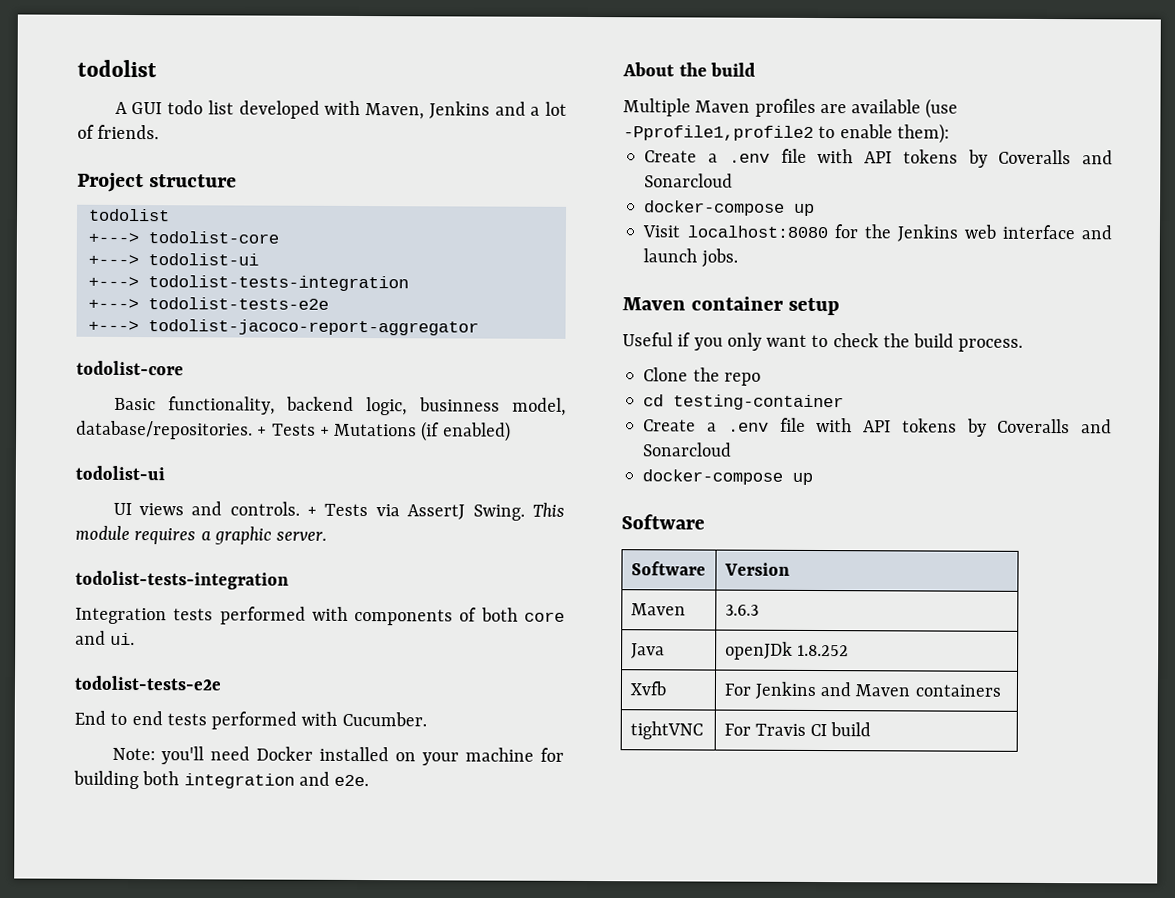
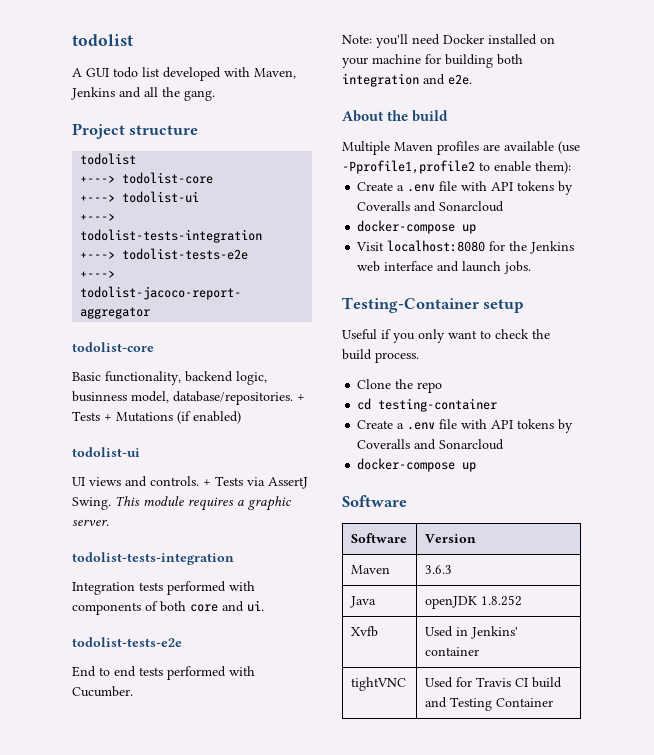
[530,101,567,116] [77,124,160,140] a lot of friends. -> [144,87,215,101] all the gang.
[622,296,785,311] Maven container -> [342,297,479,313] Testing-Container
[724,641,793,660] openJDk -> [424,596,477,609] openJDK
[723,681,1001,699] For Jenkins and Maven containers -> [424,626,518,639] [424,647,479,656] Used in Jenkins' container
[723,723,751,736] For -> [424,677,472,688] Used for
(872, 729) none -> [424,697,553,711] and Testing Container

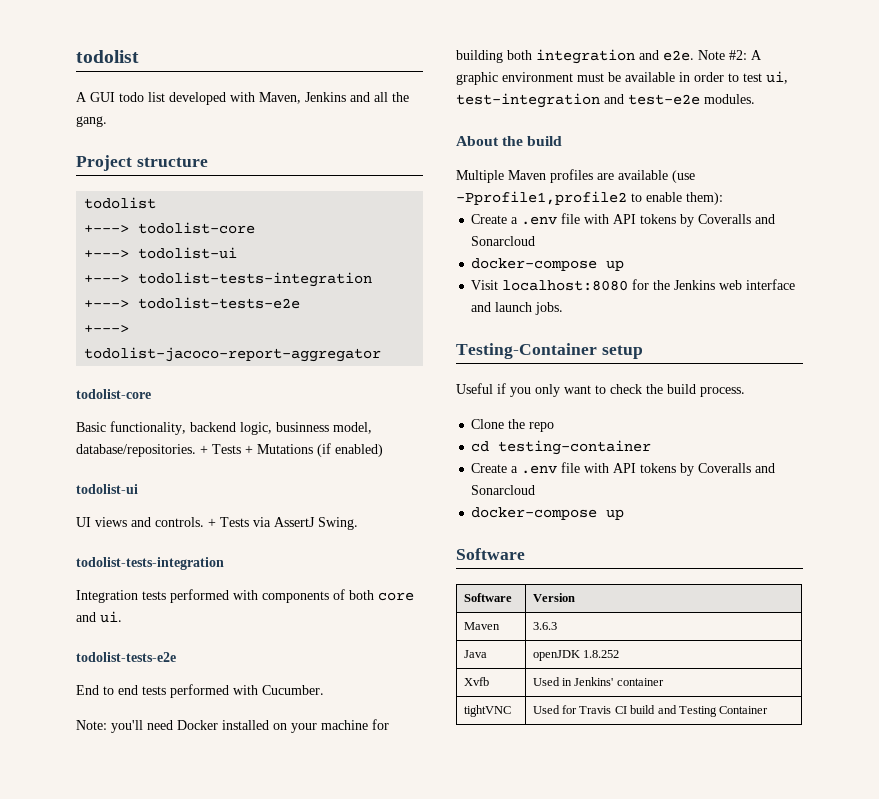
[115,496,291,511] [72,519,109,526] This module requires a graphic server. -> (358, 523) none
(472, 79) none -> [698,50,762,60] [456,71,788,85] [456,93,755,108] Note #2: A graphic environment must be available in order to test ui, test-integration and test-e2e modules.

